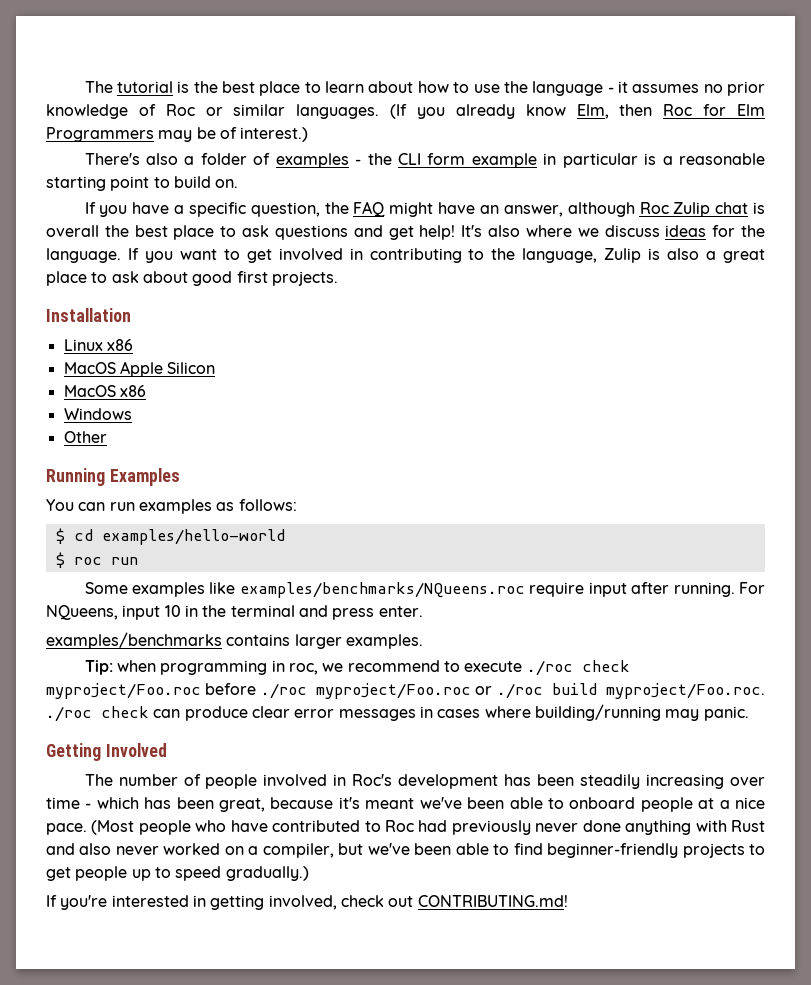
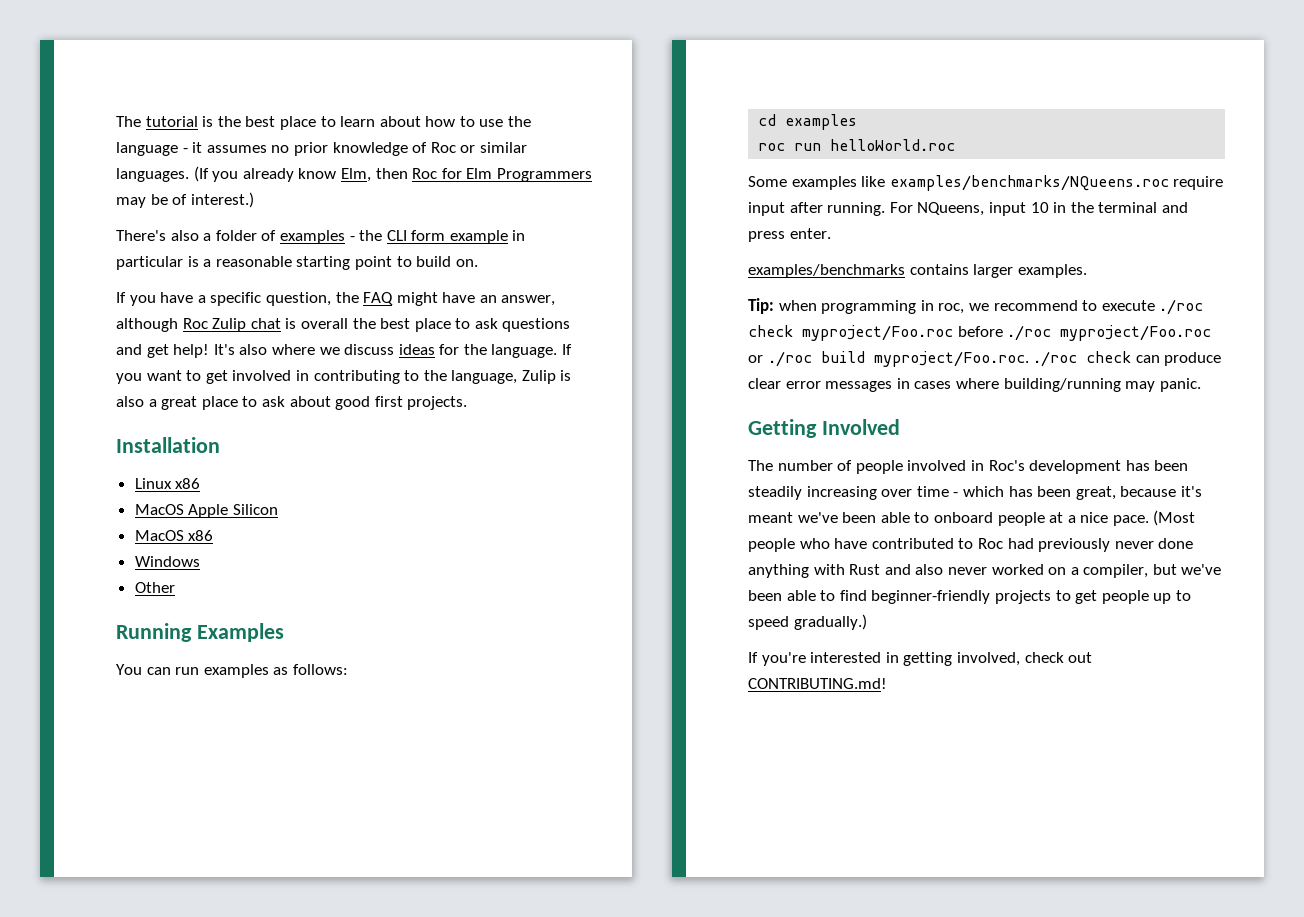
[55,528,285,545] [55,552,65,568] $ cd examples/hello-world // $ -> [758,114,858,130] cd examples //
(138, 561) none -> [830,139,956,151] helloWorld.roc

